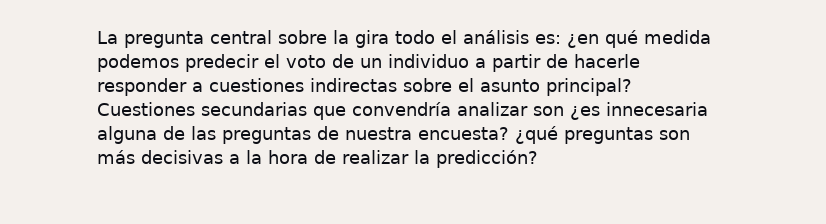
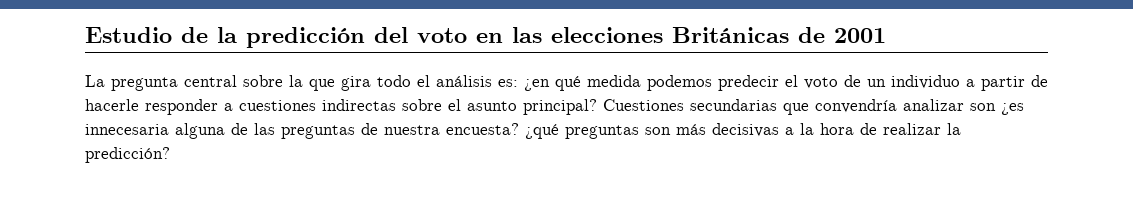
(97, 37) none -> [85,27,886,48] Estudio de la predicción del voto en las elecciones Británicas de 2001 //
(349, 37) none -> [309,79,335,91] que

